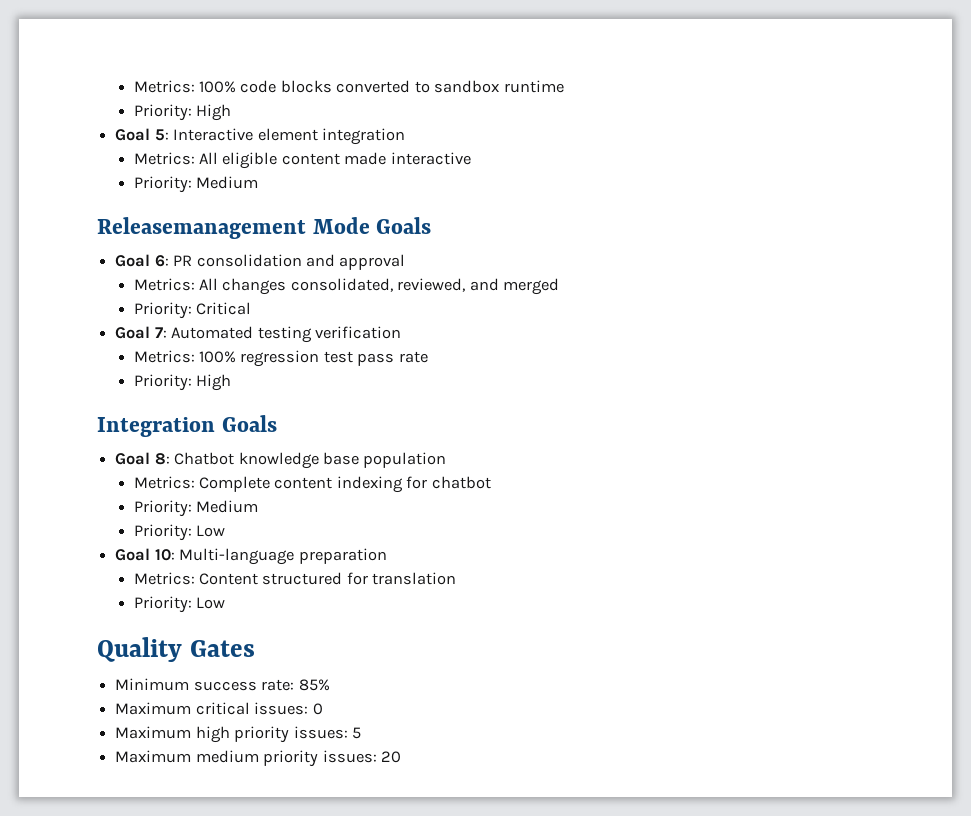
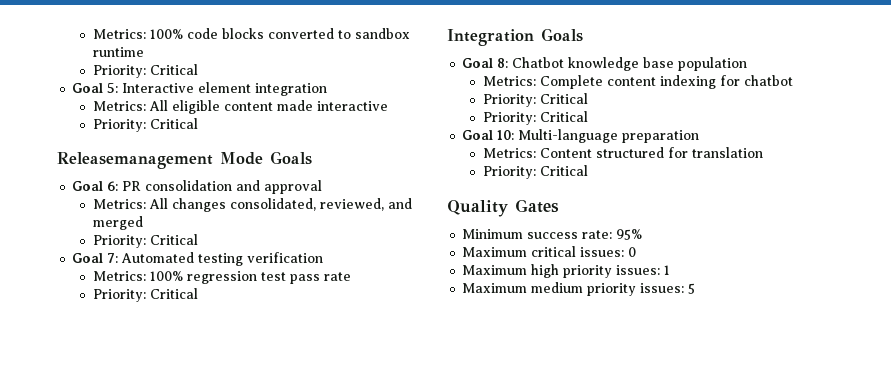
[196,104,232,121] High -> [149,64,198,75] Critical
[196,176,259,189] Medium -> [149,118,198,129] Critical
[196,374,232,391] High -> [149,288,198,299] Critical
[196,500,259,513] [133,524,226,541] Medium // Priority: Low -> [539,93,588,104] [482,111,588,125] Critical // Priority: Critical
[196,597,226,609] Low -> [539,165,588,176] Critical
[298,679,330,691] 85% -> [616,229,643,240] 95%
[351,727,361,739] 5 -> [664,265,671,275] 1
[380,751,401,763] 20 -> [688,283,696,294] 5

